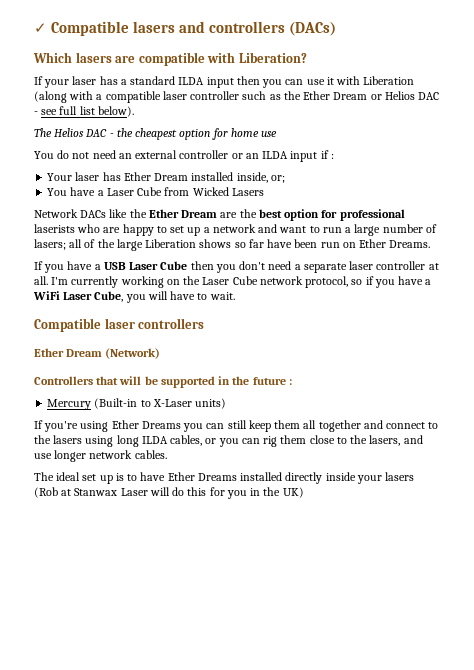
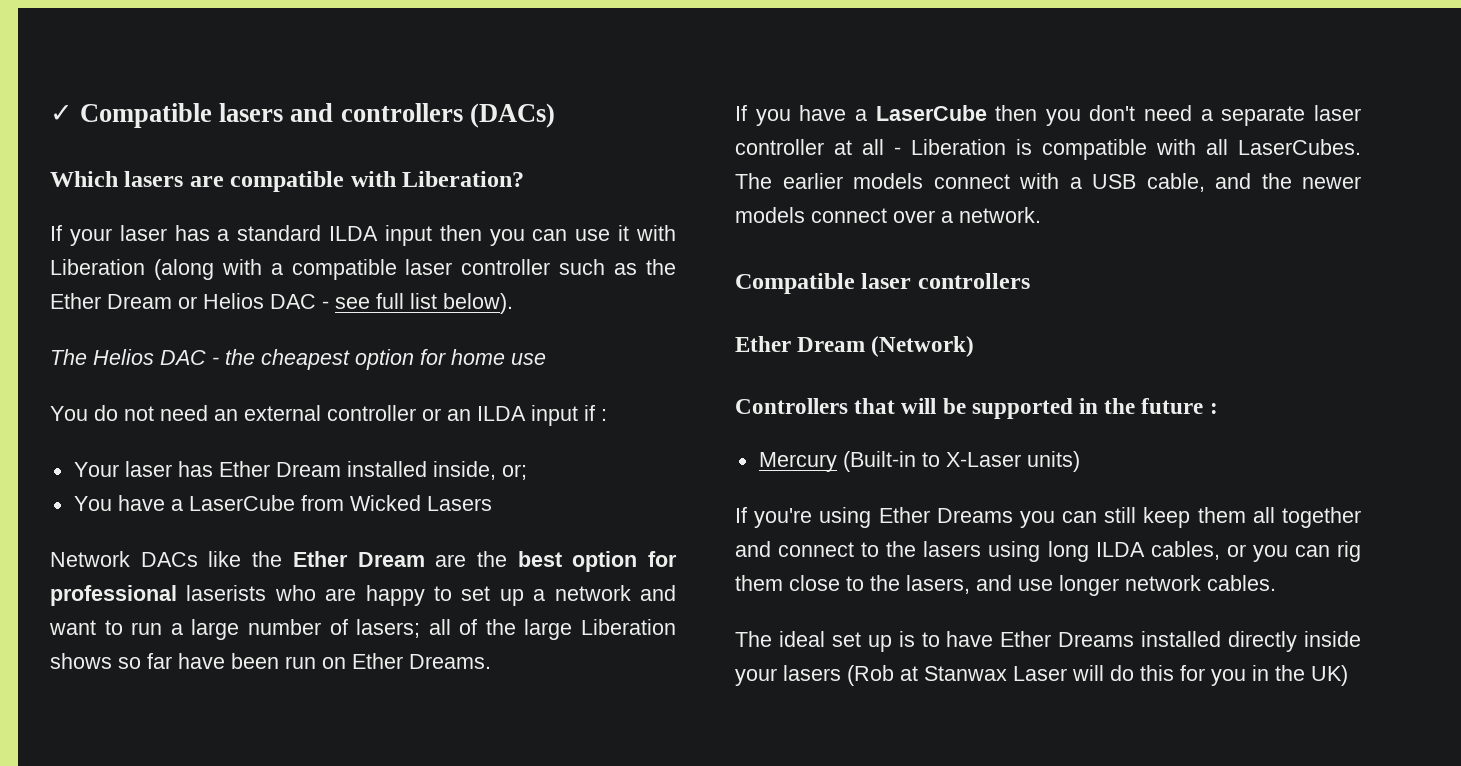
[106,187,163,196] Laser Cube -> [188,495,295,511] LaserCube
[103,261,188,270] USB Laser Cube -> [875,105,987,121] LaserCube
[34,276,432,288] [33,291,235,303] all. I'm currently working on the Laser Cube network protocol, so if you have a WiFi Laser Cube, you will have to wait. -> [862,139,1361,160] [735,173,1361,192] [735,207,1041,223] all - Liberation is compatible with all LaserCubes. The earlier models connect with a USB cable, and the newer models connect over a network.

